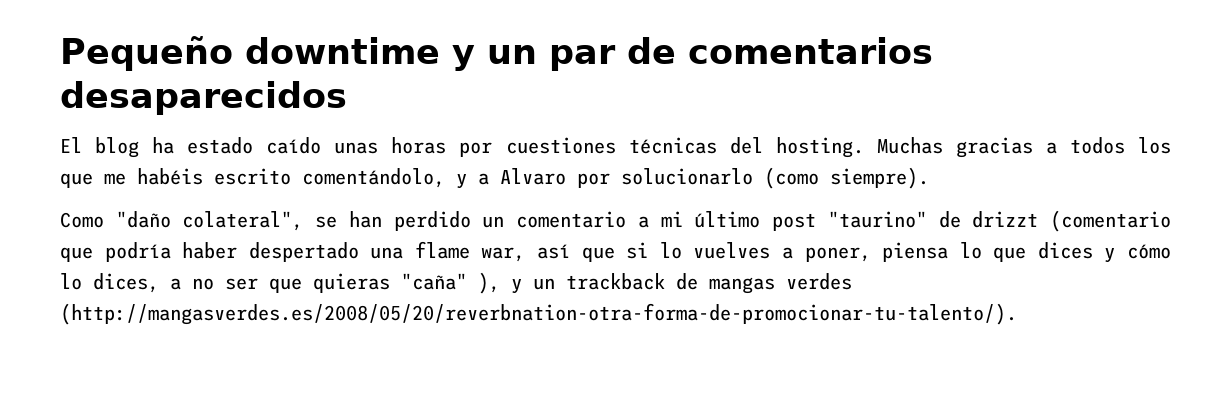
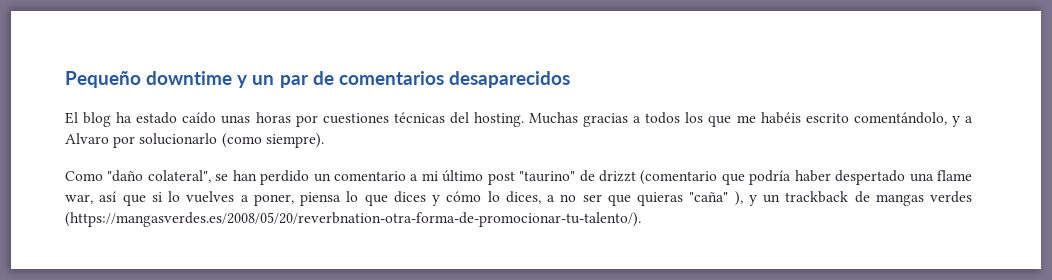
[60,303,1017,325] (http://mangasverdes.es/2008/05/20/reverbnation-otra-forma-de-promocionar-tu-talento/). -> [65,212,641,227] (https://mangasverdes.es/2008/05/20/reverbnation-otra-forma-de-promocionar-tu-talento/).

